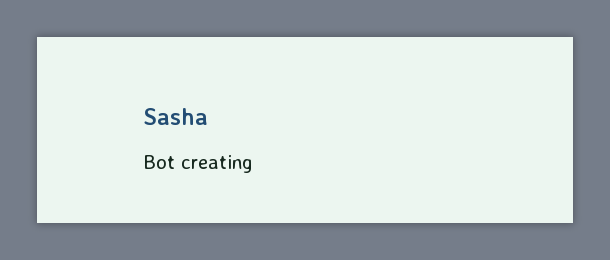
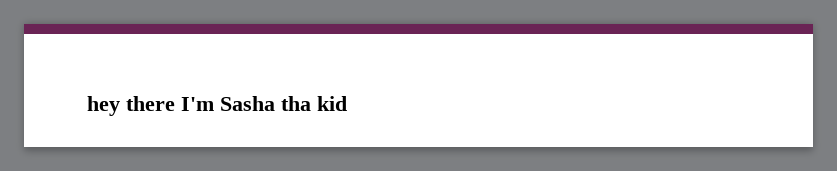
(143, 116) none -> [87,96,214,116] hey there I'm
[143,155,253,173] // Bot creating -> [281,96,347,111] tha kid

